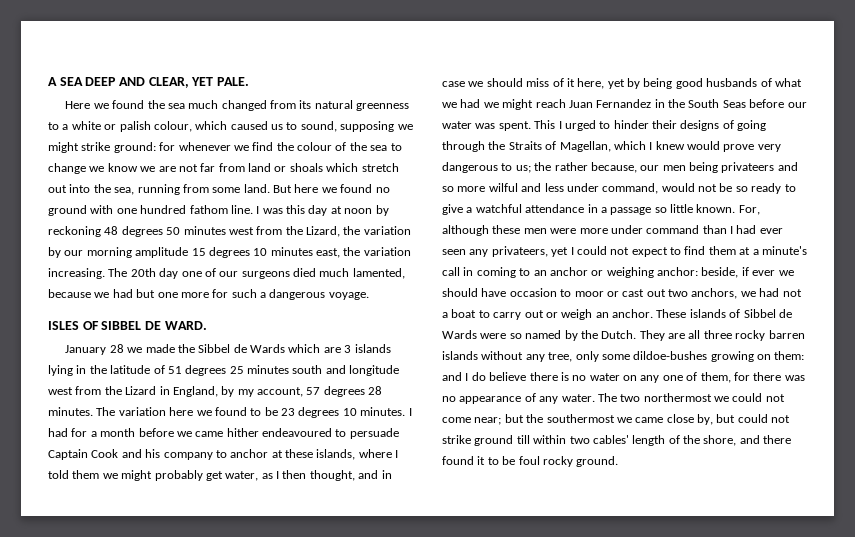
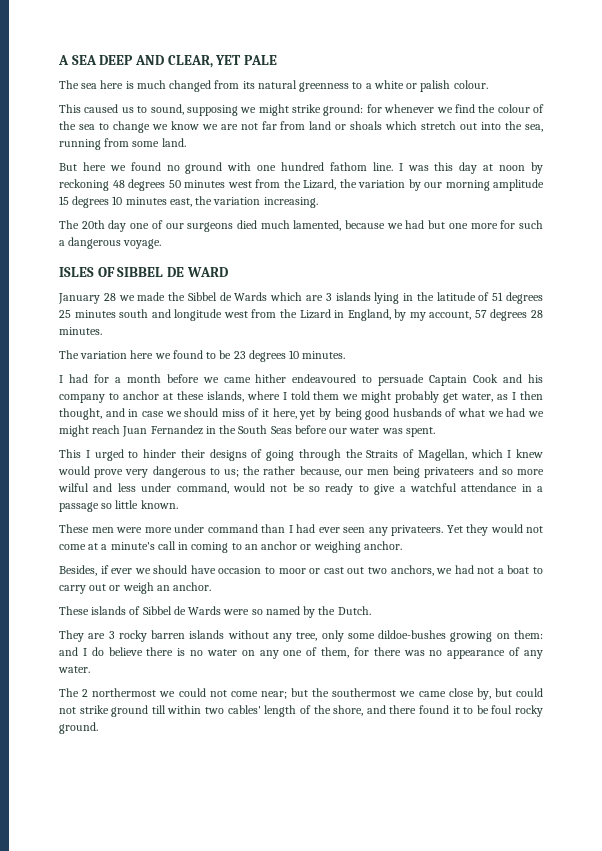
[216,77,249,86] [65,100,185,109] PALE. // Here we found the sea -> [243,55,277,65] [59,80,134,89] PALE // The sea here is
[153,121,228,132] colour, which -> [453,80,488,89] [59,104,81,113] colour. // This
(270, 188) none -> (186, 142) //
(105, 273) none -> (318, 202) //
[164,321,207,330] WARD. -> [186,267,228,277] WARD
(93, 411) none -> (102, 331) //
(406, 411) none -> (346, 355) //
(531, 126) none -> (435, 432) //
[738,205,760,215] [442,225,521,236] For, although these -> [59,524,89,533] // These
[491,246,736,257] privateers, yet I could not expect to find them -> [391,524,543,536] [59,544,86,550] privateers. Yet they would not come
[657,267,739,278] anchor: beside, -> [363,541,402,550] [59,565,97,576] anchor. // Besides,
(653, 313) none -> (212, 586) //
(637, 334) none -> (371, 610) //
[688,330,732,339] all three -> [108,631,115,639] 3
[597,393,641,402] The two -> [59,688,89,697] // The 2

